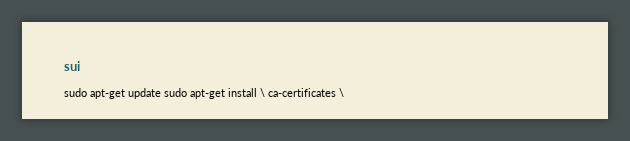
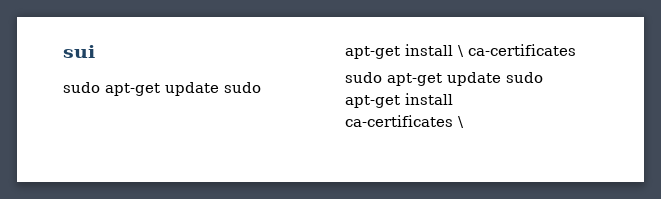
(336, 92) none -> [345,72,543,86] [345,93,453,108] [345,115,453,127] // sudo apt-get update sudo apt-get install // ca-certificates

